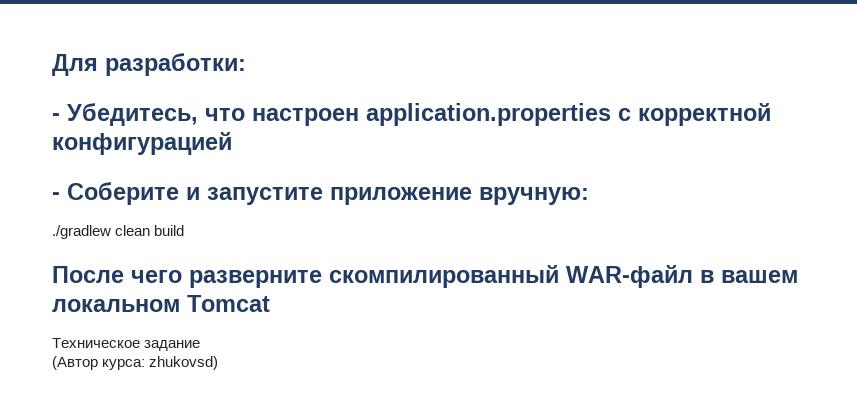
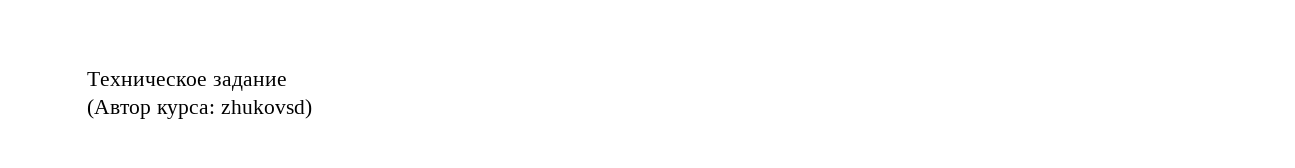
[52,53,246,76] [52,103,771,126] [52,132,232,155] [52,182,589,205] [52,225,185,239] [52,265,798,288] [52,295,270,312] Для разработки: // - Убедитесь, что настроен application.properties с корректной конфигурацией // - Соберите и запустите приложение вручную: // ./gradlew clean build // После чего разверните скомпилированный WAR-файл в вашем локальном Tomcat // -> (87, 79) none

